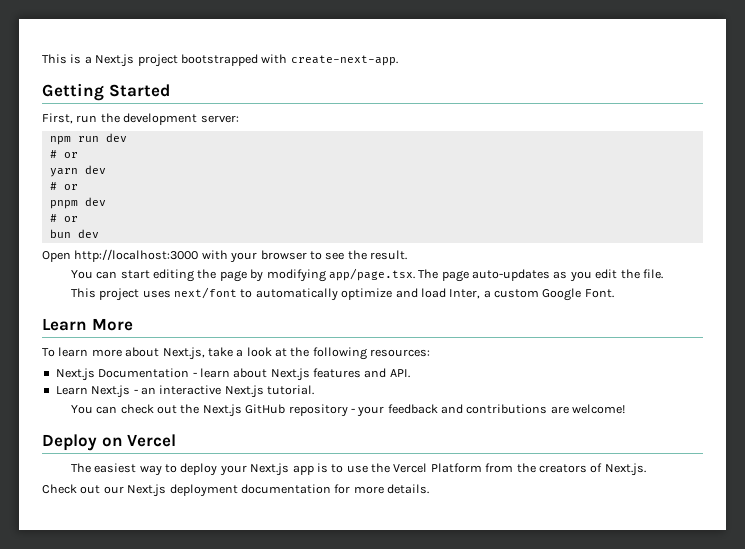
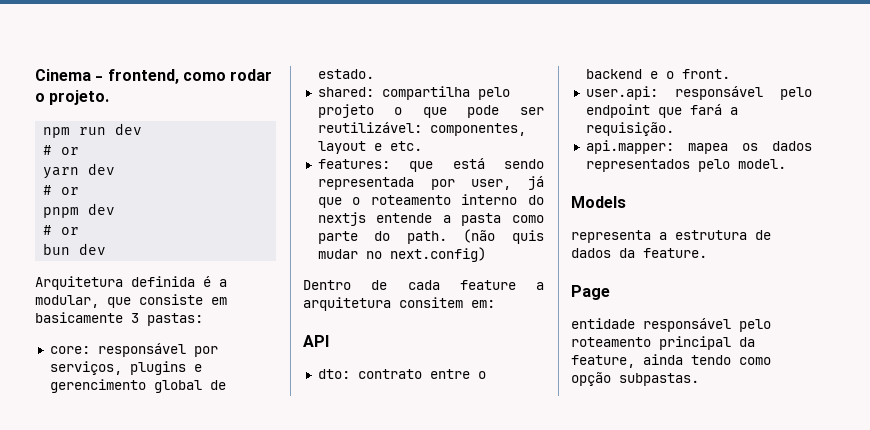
[42,54,398,67] [42,83,170,101] [42,113,239,125] This is a Next.js project bootstrapped with create-next-app. // Getting Started // First, run the development server: -> [35,69,273,84] [35,90,110,105] Cinema - frontend, como rodar o projeto.
[42,249,407,263] [70,268,663,282] [70,287,614,301] [42,318,133,331] [42,347,431,360] [55,368,410,381] [55,385,314,398] [70,404,626,417] [42,434,177,451] [70,463,646,476] [42,484,429,497] Open http://localhost:3000 with your browser to see the result. // You can start editing the page by modifying app/page.tsx. The page auto-updates as you edit the file. // This project uses next/font to automatically optimize and load Inter, a custom Google Font. // Learn More // To learn more about Next.js, take a look at the following resources: // Next.js Documentation - learn about Next.js features and API. // Learn Next.js - an interactive Next.js tutorial. // You can check out the Next.js GitHub repository - your feedback and contributions are welcome! // Deploy on Vercel // The easiest way to deploy your Next.js app is to use the Vercel Platform from the creators of Next.js. // Check out our Next.js deployment documentation for more details. -> [35,276,227,290] [35,294,227,308] [35,312,203,326] [49,343,218,357] [49,361,202,375] [49,379,226,393] [317,69,374,79] [317,86,510,100] [317,104,544,118] [317,122,526,136] [317,141,422,154] [317,158,544,172] [317,176,544,190] [317,194,544,208] [317,212,544,226] [317,229,544,244] [317,247,486,262] [303,280,544,290] [303,297,495,311] [303,335,329,347] [317,369,486,379] [585,69,730,79] [585,86,812,100] [585,104,738,118] [585,122,674,136] [585,140,812,154] [585,159,786,172] [571,196,626,208] [571,230,771,243] [571,248,707,258] [571,285,610,300] [571,318,771,332] [571,336,755,350] [571,354,771,368] [571,372,699,386] Arquitetura definida é a modular, que consiste em basicamente 3 pastas: // core: responsável por serviços, plugins e gerencimento global de estado. // shared: compartilha pelo projeto o que pode ser reutilizável: componentes, layout e etc. // features: que está sendo representada por user, já que o roteamento interno do nextjs entende a pasta como parte do path. (não quis mudar no next.config) // Dentro de cada feature a arquitetura consitem em: // API // dto: contrato entre o backend e o front. // user.api: responsável pelo endpoint que fará a requisição. // api.mapper: mapea os dados representados pelo model. // Models // representa a estrutura de dados da feature. // Page // entidade responsável pelo roteamento principal da feature, ainda tendo como opção subpastas.

